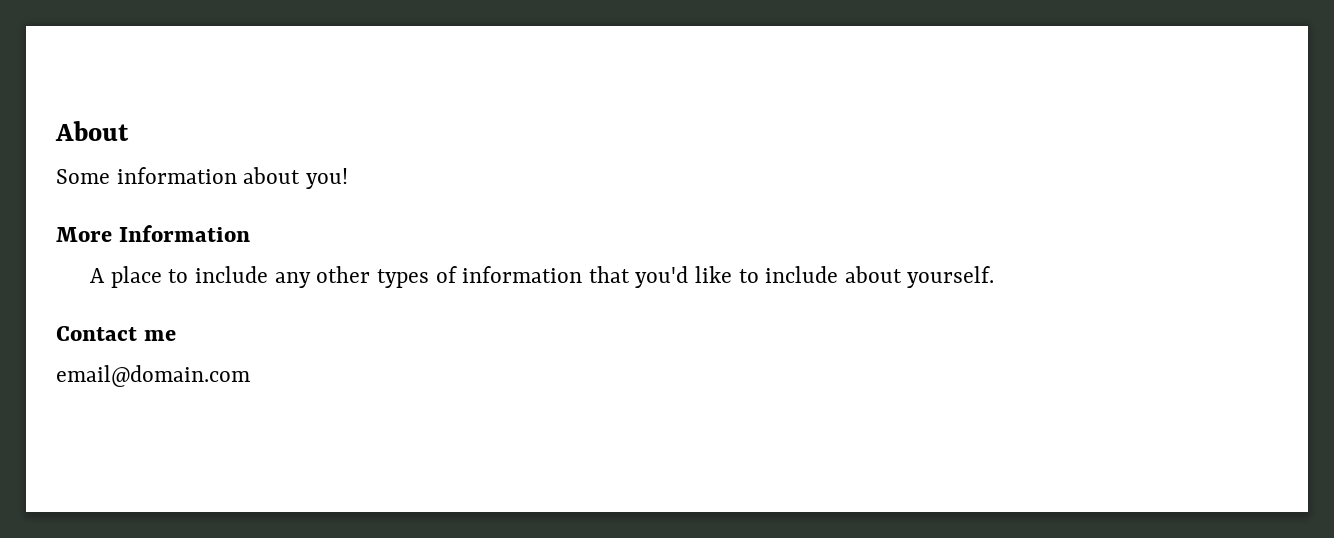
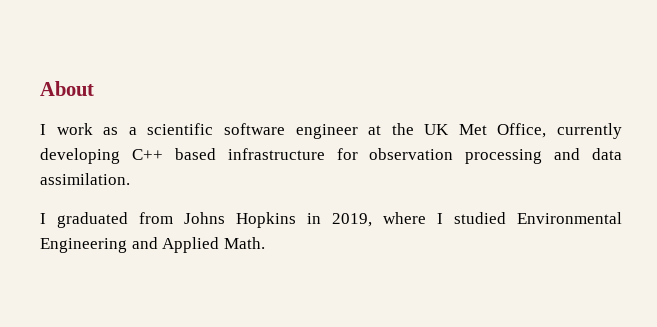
[56,167,348,189] [56,225,250,242] [90,266,995,288] [56,326,176,341] [56,365,250,387] Some information about you! // More Information // A place to include any other types of information that you'd like to include about yourself. // Contact me // email@domain.com -> [40,123,622,139] [40,148,622,164] [40,173,130,185] [40,212,622,228] [40,237,265,253] I work as a scientific software engineer at the UK Met Office, currently developing C++ based infrastructure for observation processing and data assimilation. // I graduated from Johns Hopkins in 2019, where I studied Environmental Engineering and Applied Math.

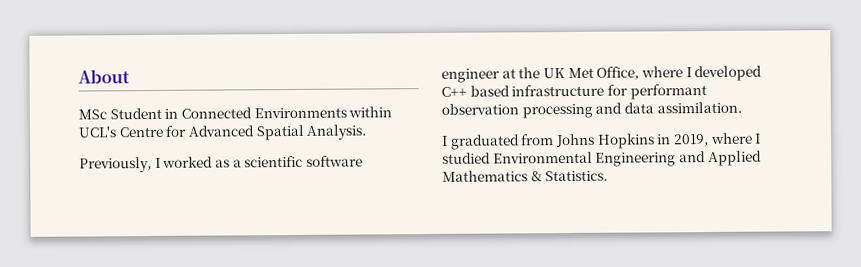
[40,123,93,135] I work -> [78,106,393,120] [78,124,368,141] [79,156,214,173] MSc Student in Connected Environments within UCL's Centre for Advanced Spatial Analysis. // Previously, I worked
[556,123,622,139] [40,148,120,164] currently developing -> [640,65,763,82] where I developed
(358, 154) none -> [629,84,707,100] performant
[223,237,265,249] Math. -> [442,170,609,182] Mathematics & Statistics.

